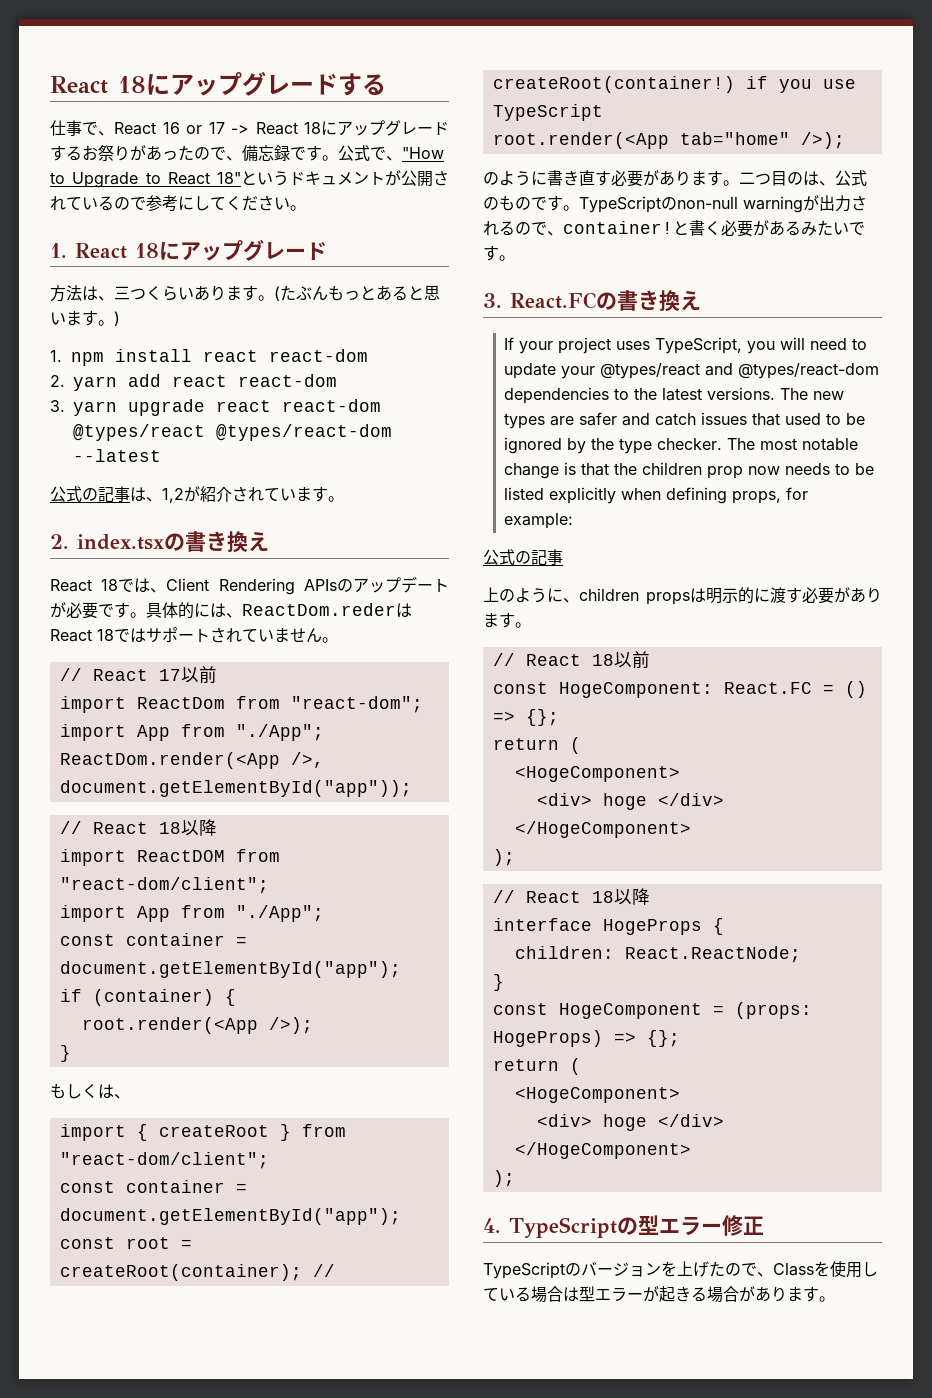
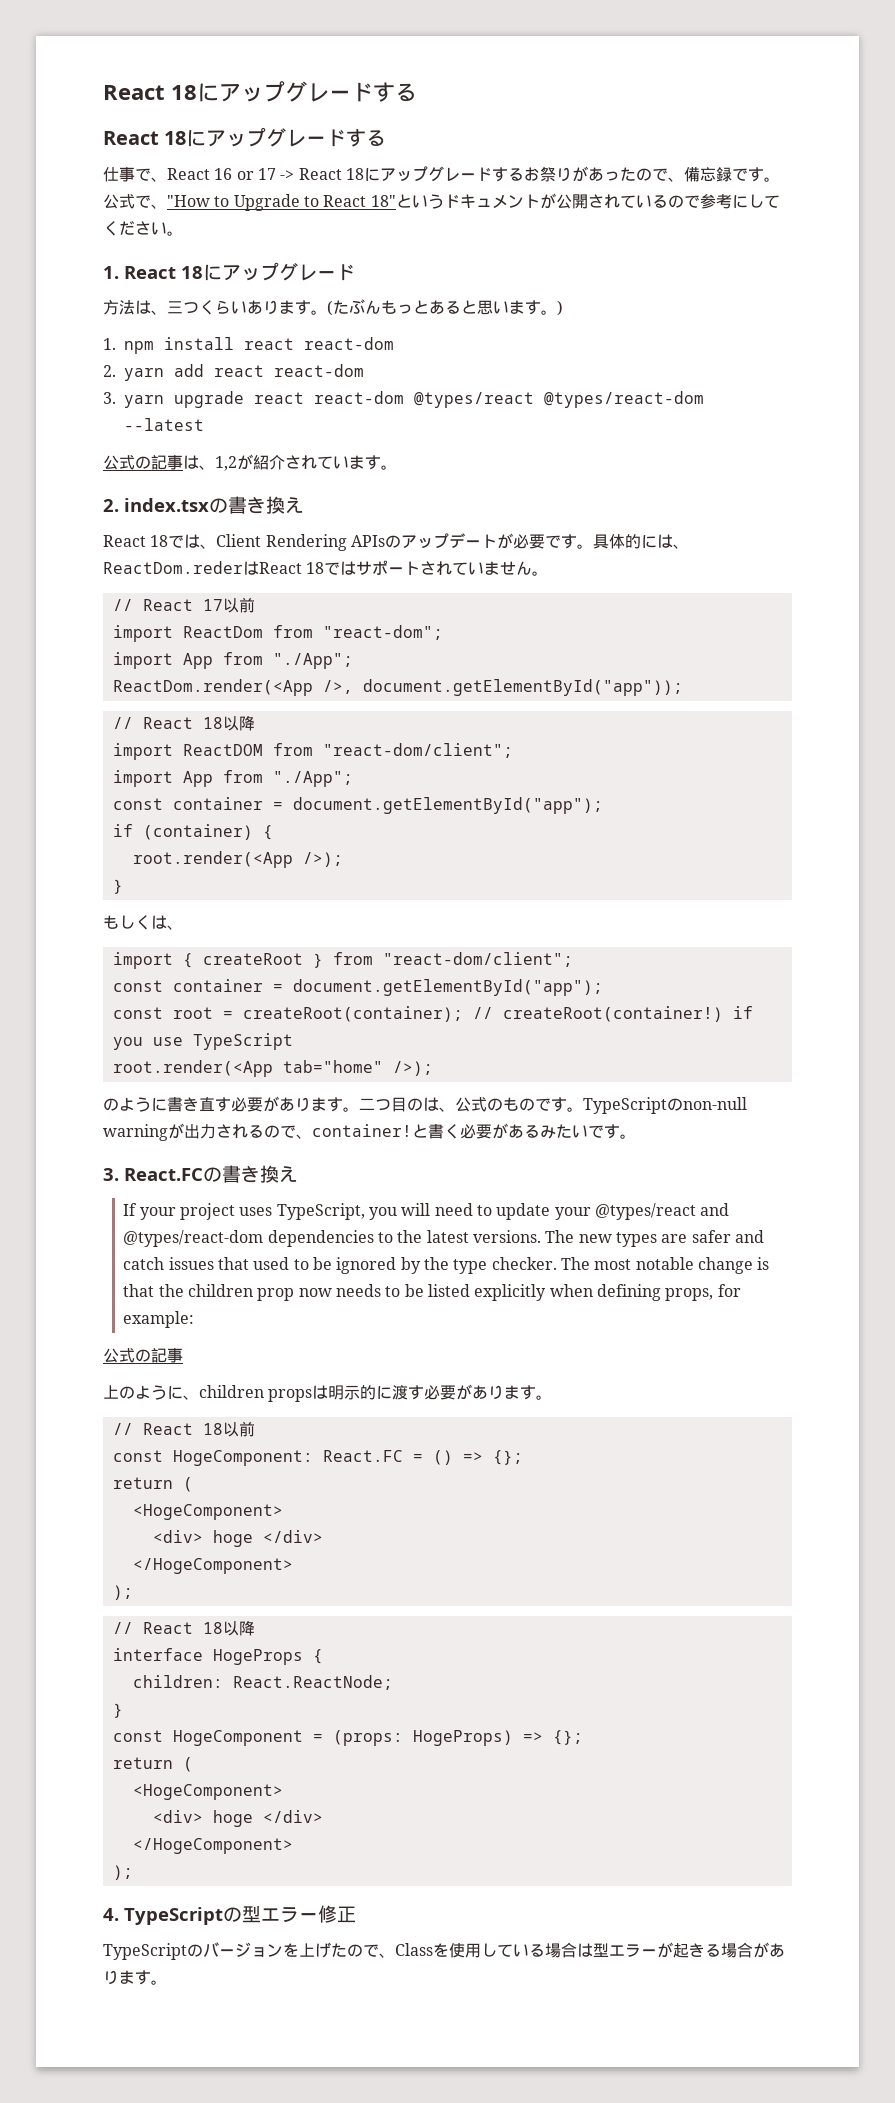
[50,71,386,96] React 18にアップグレードする -> [103,81,417,102] [103,127,387,147] React 18にアップグレードする // React 18にアップグレードする

